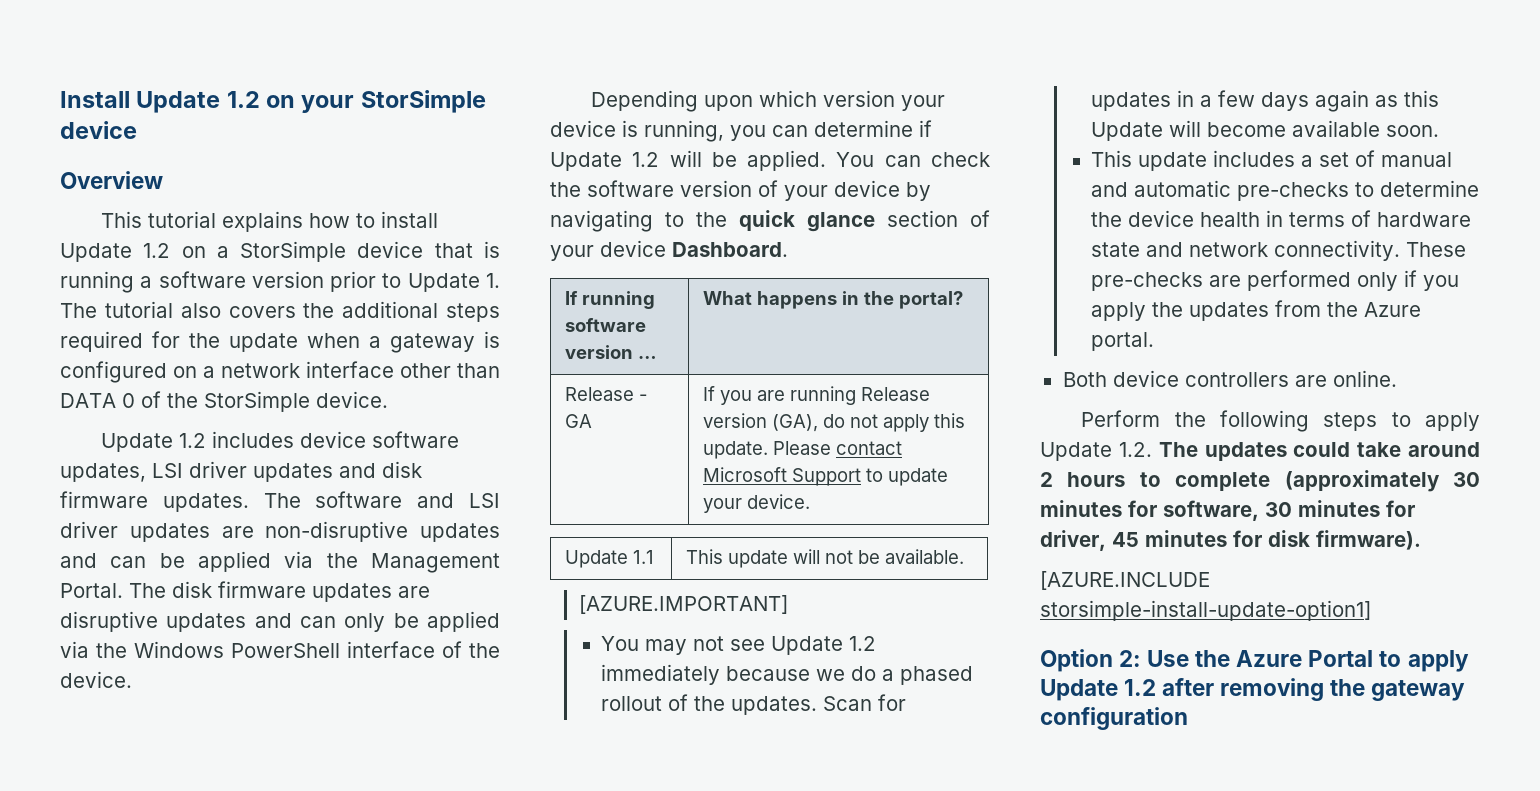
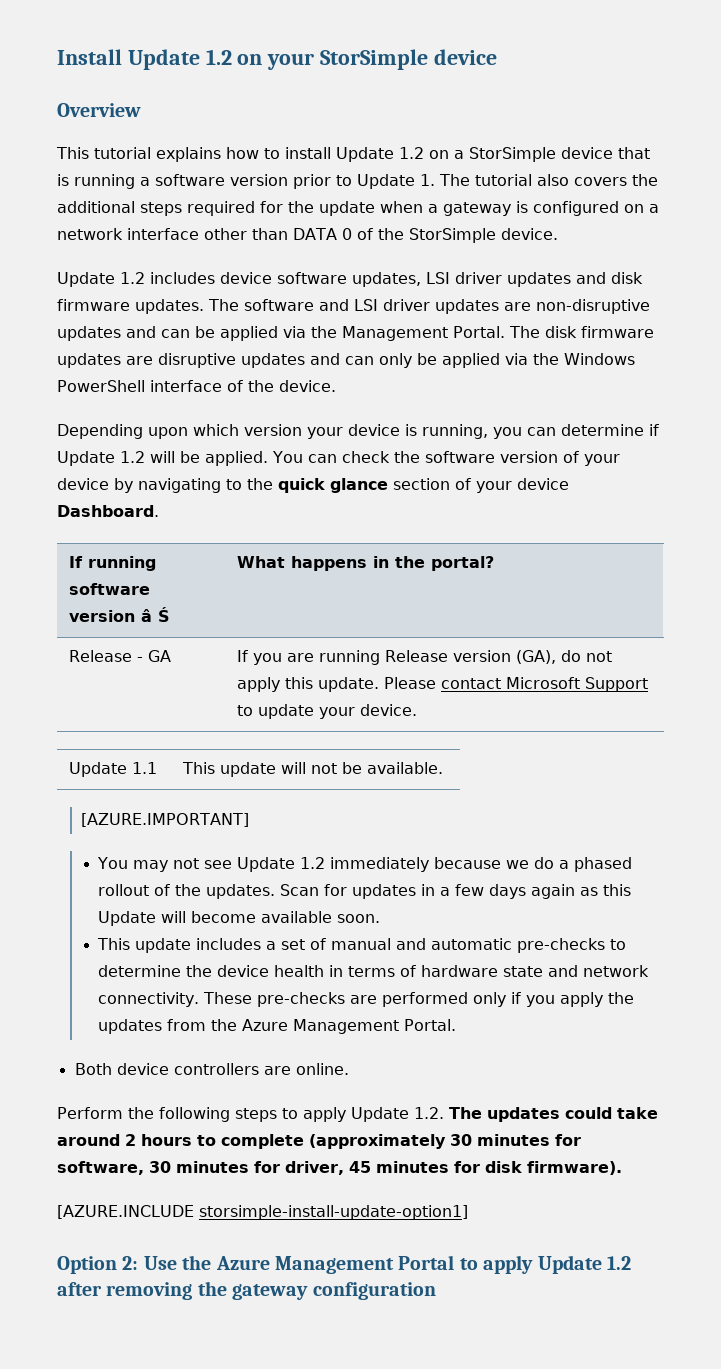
[637,355,657,359] … -> [141,607,171,622] â Ś
[1091,332,1155,351] portal. -> [293,1019,457,1034] Management Portal.
(1303, 658) none -> [275,1256,394,1274] Management

